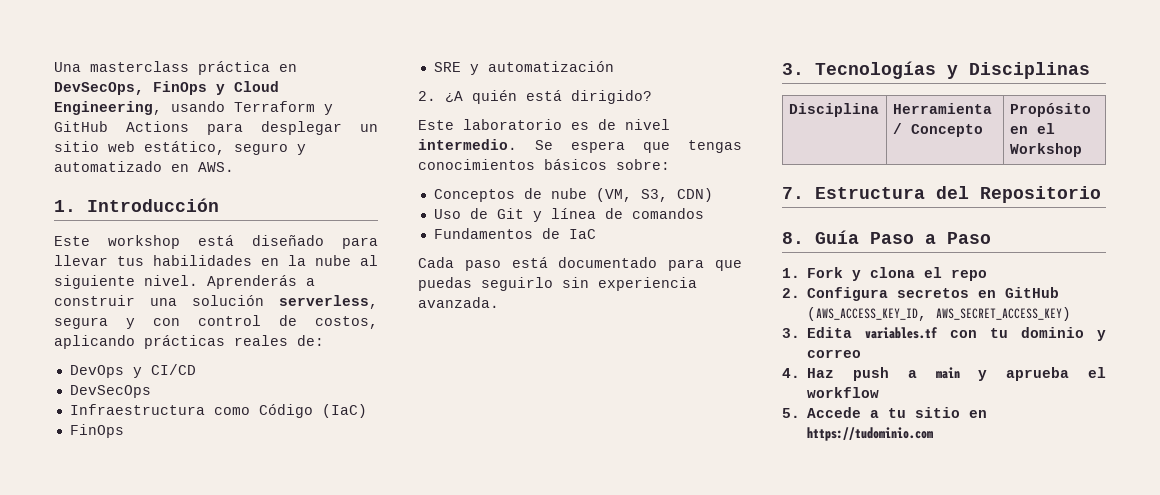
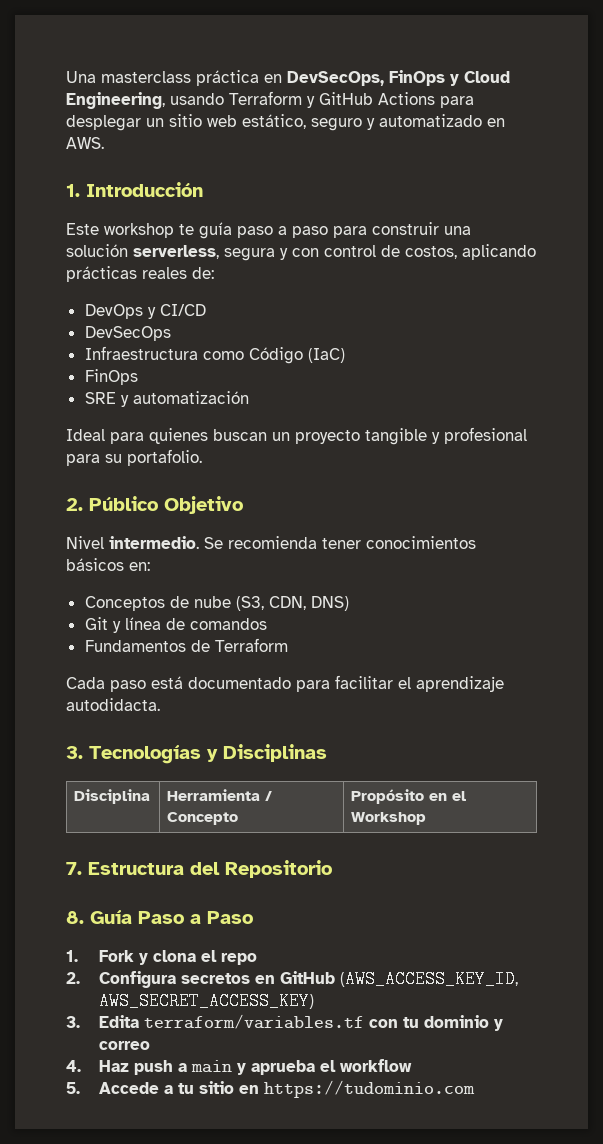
[198,235,378,249] [54,255,378,266] [54,275,315,289] está diseñado para llevar tus habilidades en la nube al siguiente nivel. Aprenderás a -> [179,222,367,239] te guía paso a paso para
[418,90,652,104] [418,119,670,130] [418,139,742,153] 2. ¿A quién está dirigido? // Este laboratorio es de nivel intermedio. Se espera que tengas -> [66,427,527,445] [66,449,202,466] [66,496,243,514] [66,536,361,549] Ideal para quienes buscan un proyecto tangible y profesional para su portafolio. // 2. Público Objetivo // Nivel intermedio. Se recomienda tener
[616,159,670,170] sobre: -> [129,562,150,571] en:
[595,188,713,202] [433,208,488,219] (VM, S3, CDN) // Uso de -> [235,596,349,611] (S3, CDN, DNS) //
[568,229,596,239] IaC -> [214,638,288,652] Terraform
[715,260,742,271] [418,277,697,291] [418,297,499,308] que puedas seguirlo sin experiencia avanzada. -> [335,675,504,692] [66,698,160,711] facilitar el aprendizaje autodidacta.
[865,327,939,339] variables.tf -> [144,1014,365,1029] terraform/variables.tf

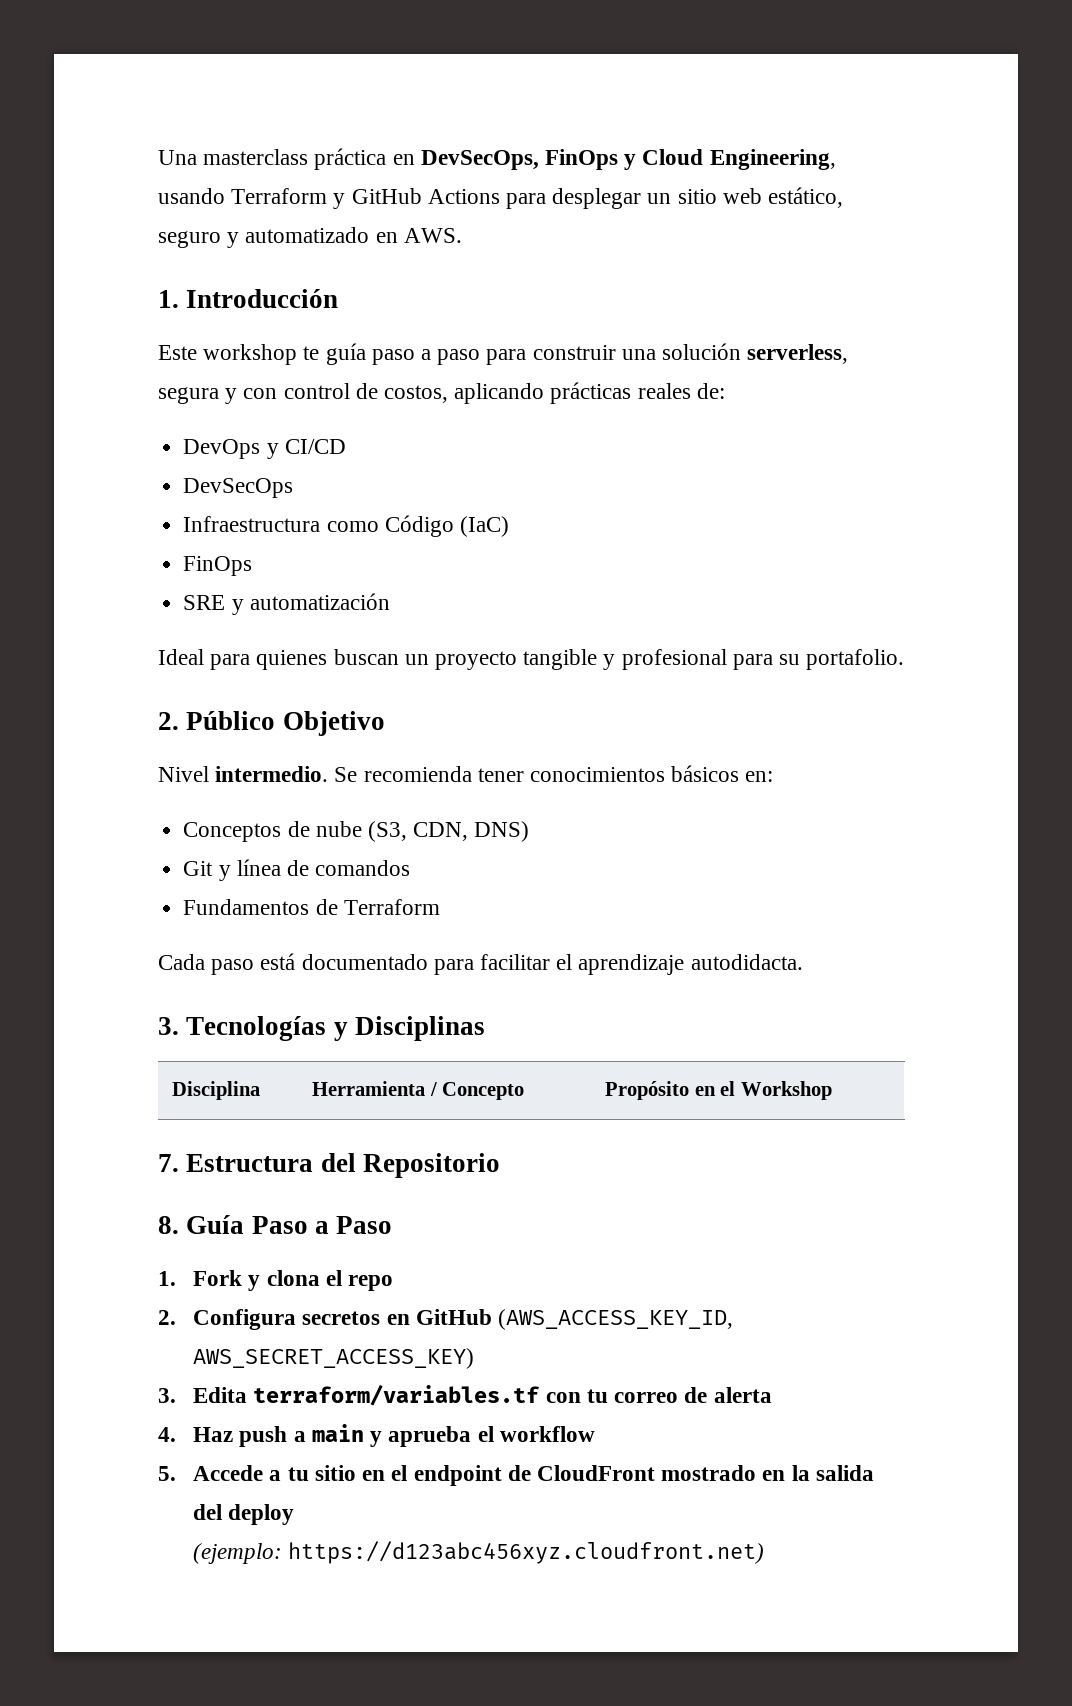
[424,1015,504,1031] dominio y -> (608, 1396) none
(151, 1045) none -> [684,1387,772,1403] de alerta
[264,1080,476,1098] https://tudominio.com -> [391,1465,874,1486] [193,1504,295,1525] [193,1541,765,1564] el endpoint de CloudFront mostrado en la salida del deploy // (ejemplo: https://d123abc456xyz.cloudfront.net)

